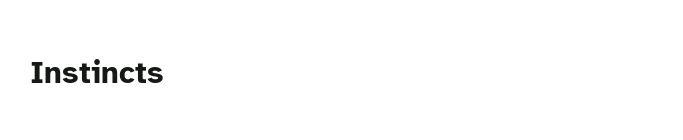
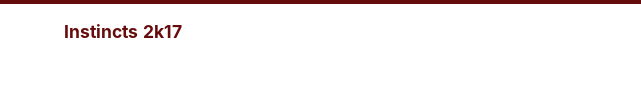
(164, 71) none -> [142,25,182,38] 2k17

